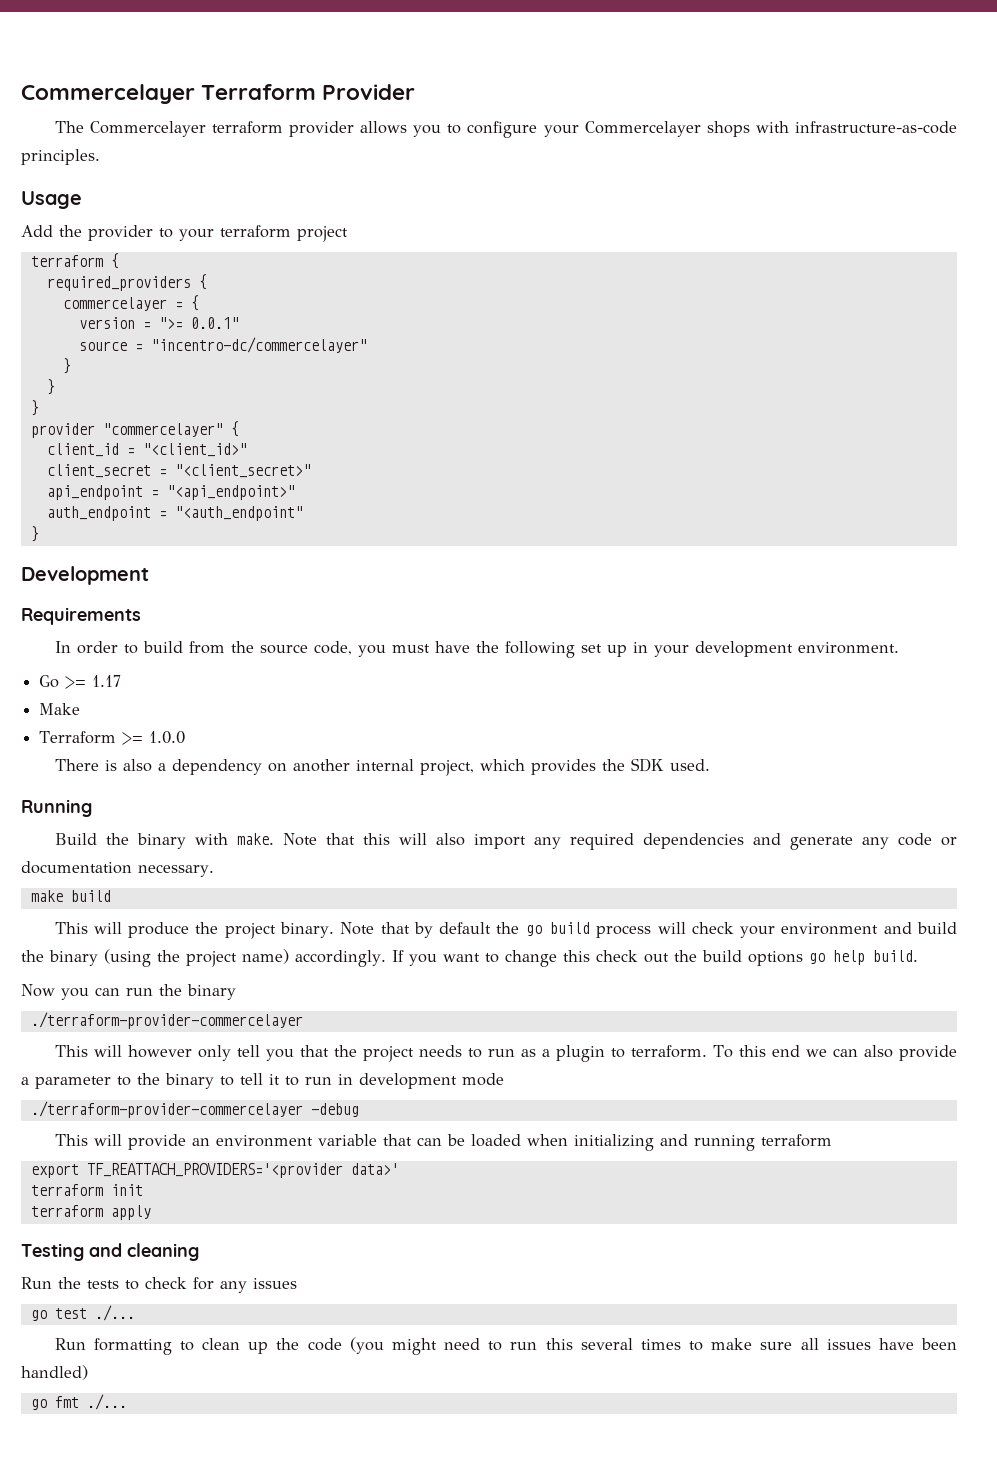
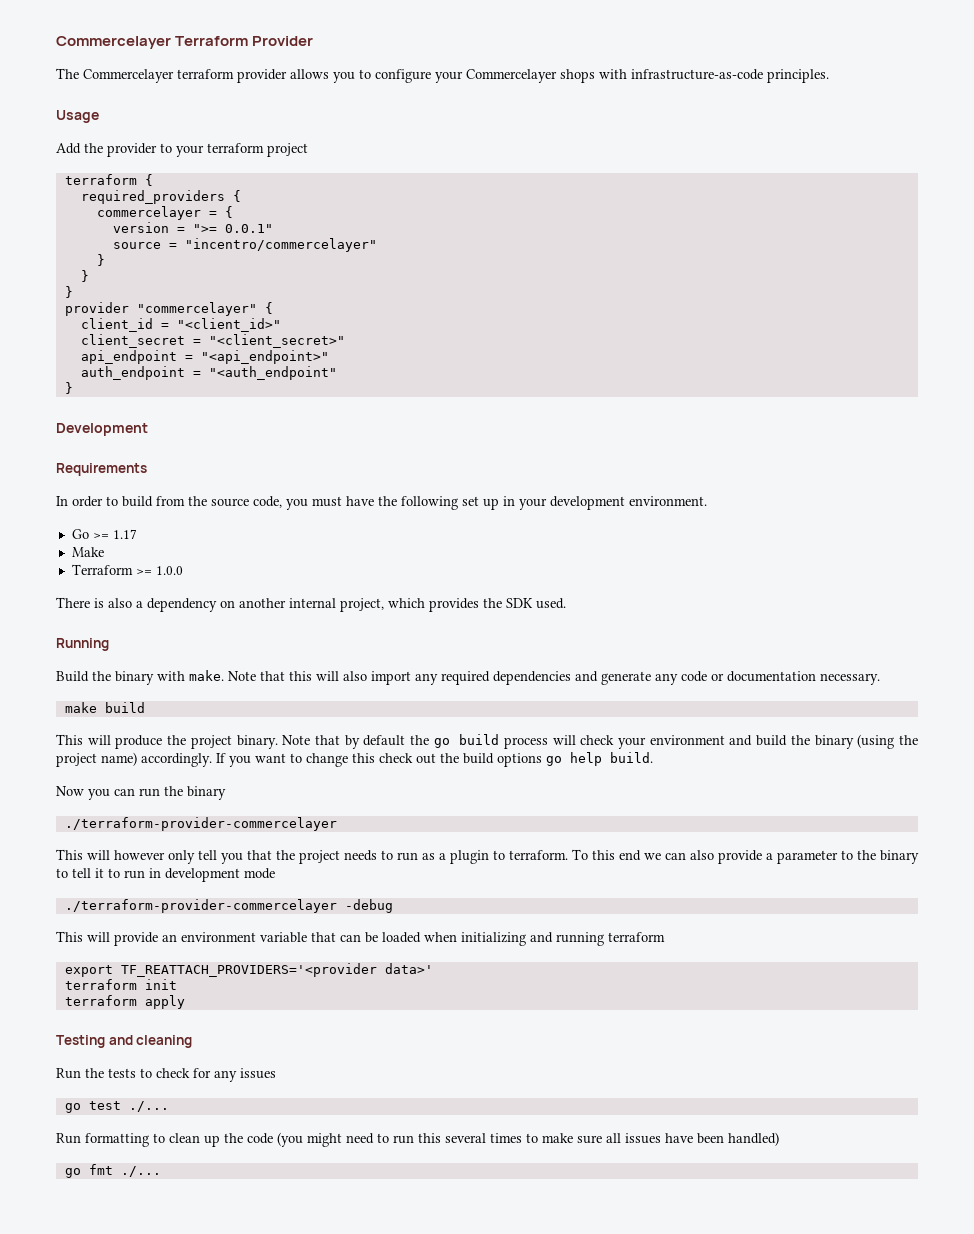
[150,337,367,353] "incentro-dc/commercelayer" -> [184,238,377,252] "incentro/commercelayer"

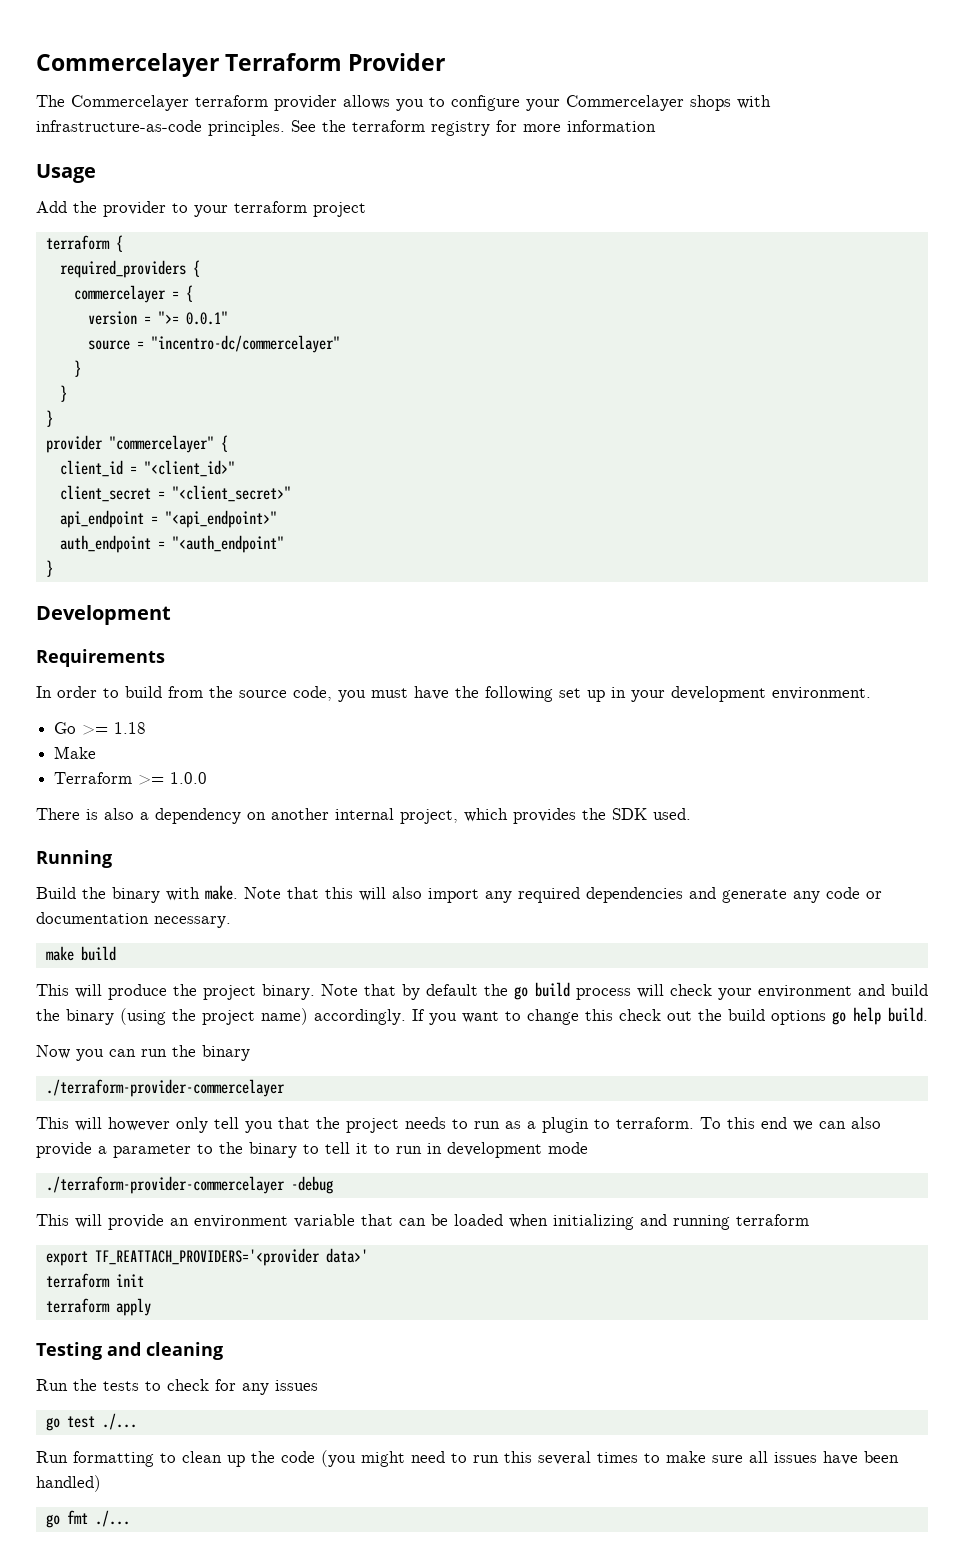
(829, 76) none -> [291,120,656,136] See the terraform registry for more information
[184,238,377,252] "incentro/commercelayer" -> [150,335,340,353] "incentro-dc/commercelayer"
[112,529,137,539] 1.17 -> [114,722,147,734] 1.18

